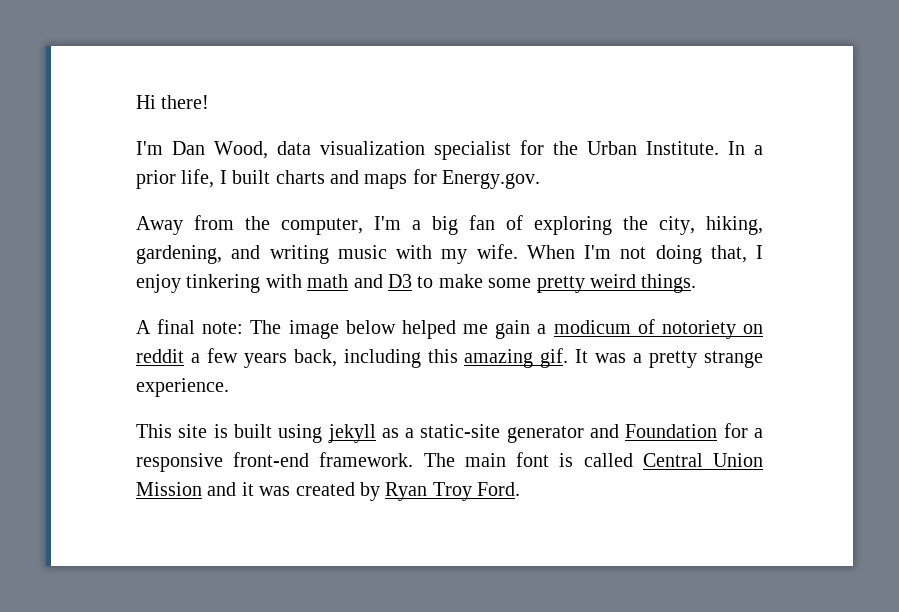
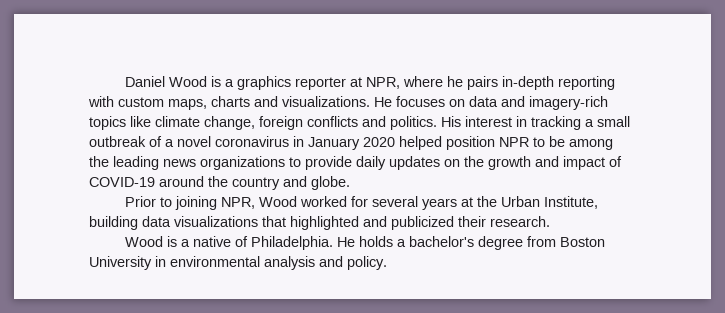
[136,95,210,109] [136,140,763,160] [136,169,541,189] [136,215,763,235] [136,244,763,264] [136,274,697,293] [136,319,763,339] [136,348,763,368] [136,378,229,397] [136,423,763,443] [136,452,763,472] [136,482,521,501] Hi there! // I'm Dan Wood, data visualization specialist for the Urban Institute. In a prior life, I built charts and maps for Energy.gov. // Away from the computer, I'm a big fan of exploring the city, hiking, gardening, and writing music with my wife. When I'm not doing that, I enjoy tinkering with math and D3 to make some pretty weird things. // A final note: The image below helped me gain a modicum of notoriety on reddit a few years back, including this amazing gif. It was a pretty strange experience. // This site is built using jekyll as a static-site generator and Foundation for a responsive front-end framework. The main font is called Central Union Mission and it was created by Ryan Troy Ford. -> [125,76,616,90] [88,96,608,110] [89,116,630,130] [89,136,613,150] [89,156,622,170] [89,176,350,190] [125,196,599,210] [89,216,550,230] [125,236,606,250] [89,256,387,270] Daniel Wood is a graphics reporter at NPR, where he pairs in-depth reporting with custom maps, charts and visualizations. He focuses on data and imagery-rich topics like climate change, foreign conflicts and politics. His interest in tracking a small outbreak of a novel coronavirus in January 2020 helped position NPR to be among the leading news organizations to provide daily updates on the growth and impact of COVID-19 around the country and globe. // Prior to joining NPR, Wood worked for several years at the Urban Institute, building data visualizations that highlighted and publicized their research. // Wood is a native of Philadelphia. He holds a bachelor's degree from Boston University in environmental analysis and policy.

